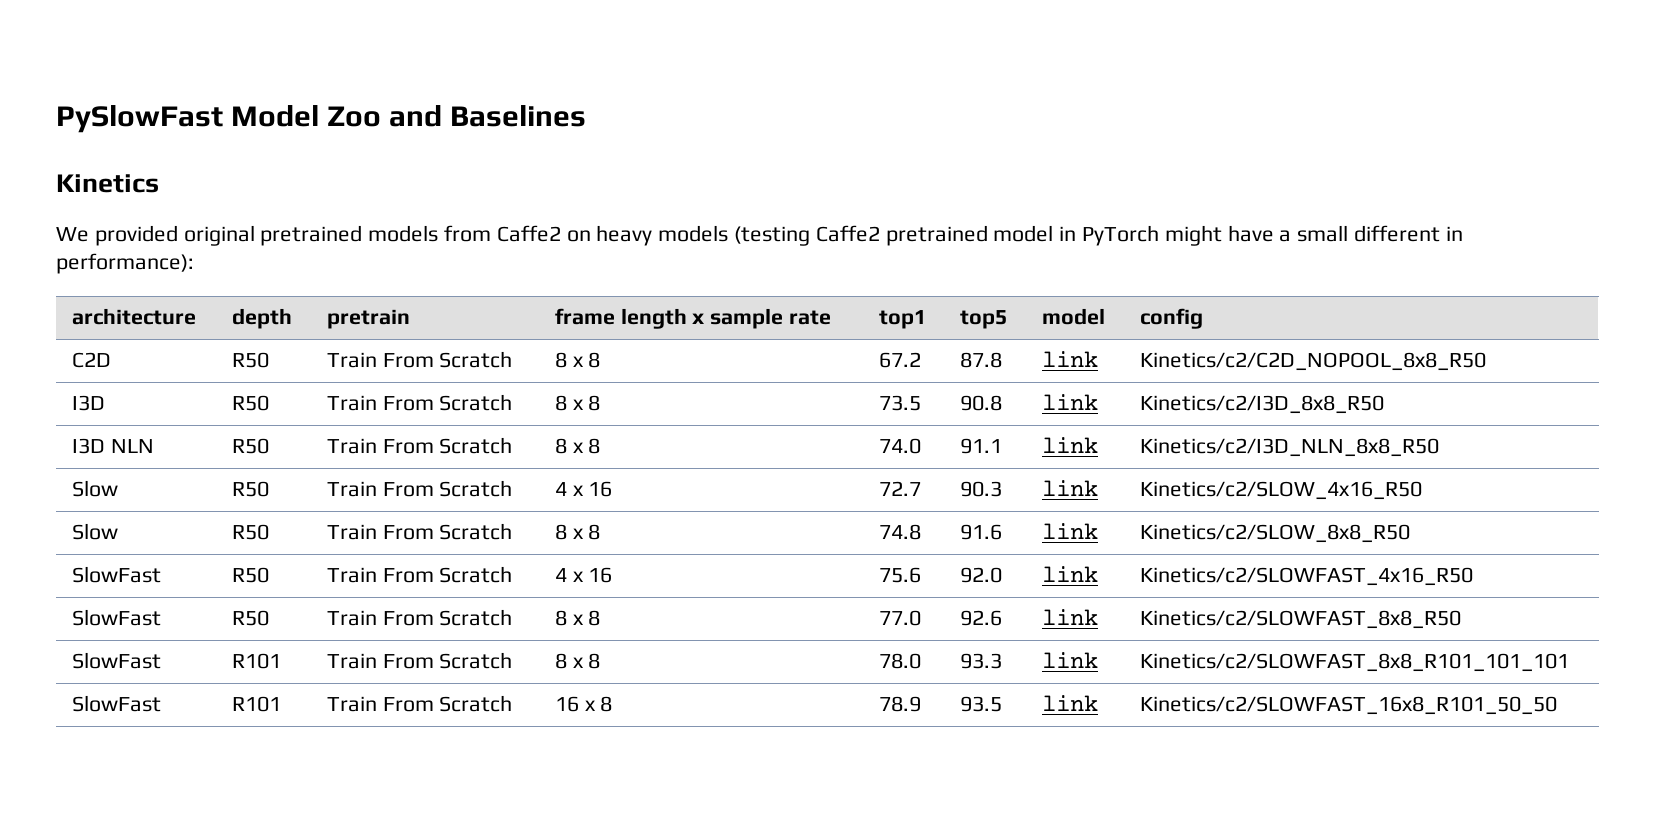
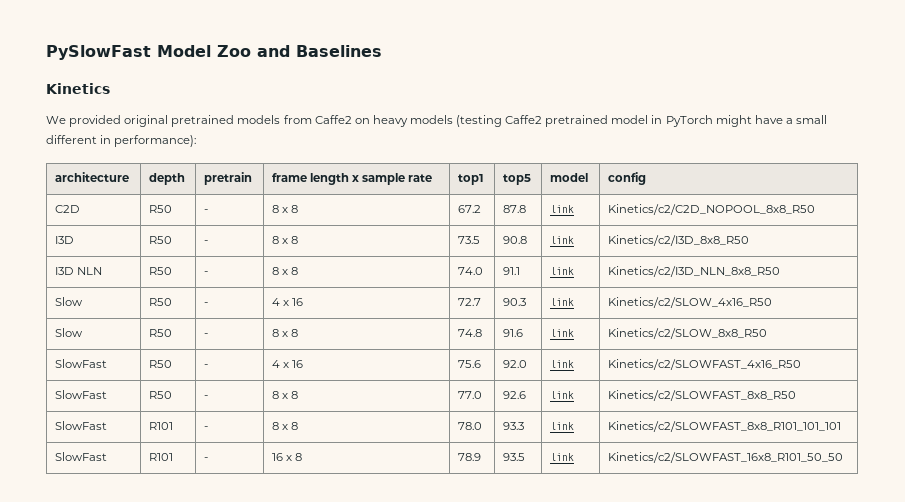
[326,351,513,368] Train From Scratch -> [203,209,208,213] -
[326,394,513,411] Train From Scratch -> [203,240,208,244] -
[326,437,513,454] Train From Scratch -> [203,271,208,275] -
[326,480,513,497] Train From Scratch -> [203,302,208,306] -
[326,523,513,540] Train From Scratch -> [203,333,208,337] -
[326,566,513,583] Train From Scratch -> [203,364,208,368] -
[326,609,513,626] Train From Scratch -> [203,395,208,399] -
[326,652,513,669] Train From Scratch -> [203,426,208,430] -
[326,695,513,712] Train From Scratch -> [203,457,208,461] -

